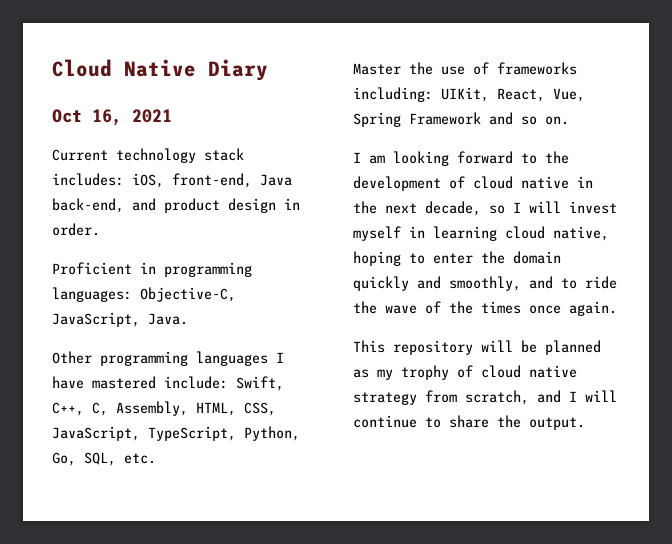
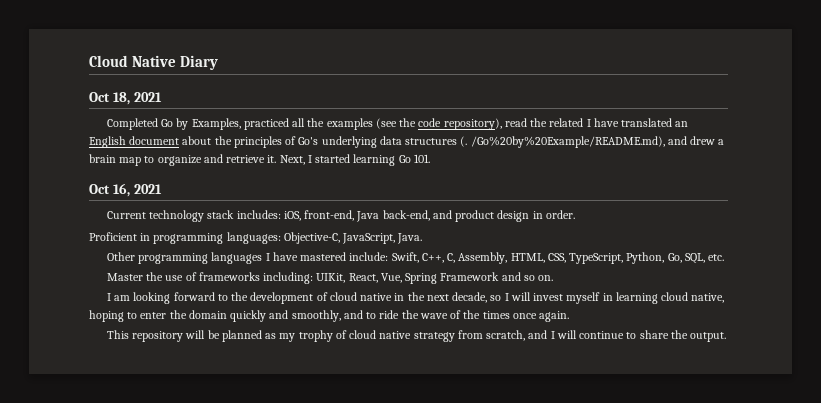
(268, 70) none -> [89,92,162,105] [106,118,689,130] [89,136,725,148] [89,154,430,166] // Oct 18, 2021 // Completed Go by Examples, practiced all the examples (see the code repository), read the related I have translated an English document about the principles of Go's underlying data structures (. /Go%20by%20Example/README.md), and drew a brain map to organize and retrieve it. Next, I started learning Go 101.
[52,426,140,441] JavaScript, -> (566, 258) none

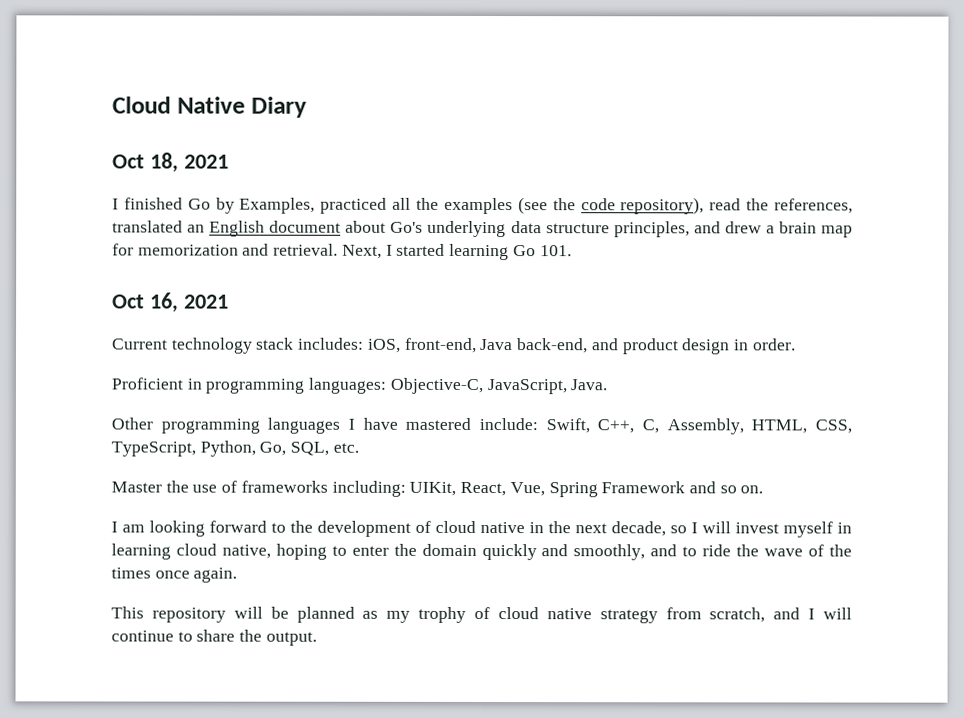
[106,118,158,130] Completed -> [112,197,183,210] I finished
[549,118,619,127] related I have -> [774,198,854,214] references,
[214,136,665,148] the principles of Go's underlying data structures (. /Go%20by%20Example/README.md), -> [390,220,690,238] Go's underlying data structure principles,
[144,154,277,166] to organize and retrieve it. -> [112,243,339,256] for memorization and retrieval.

